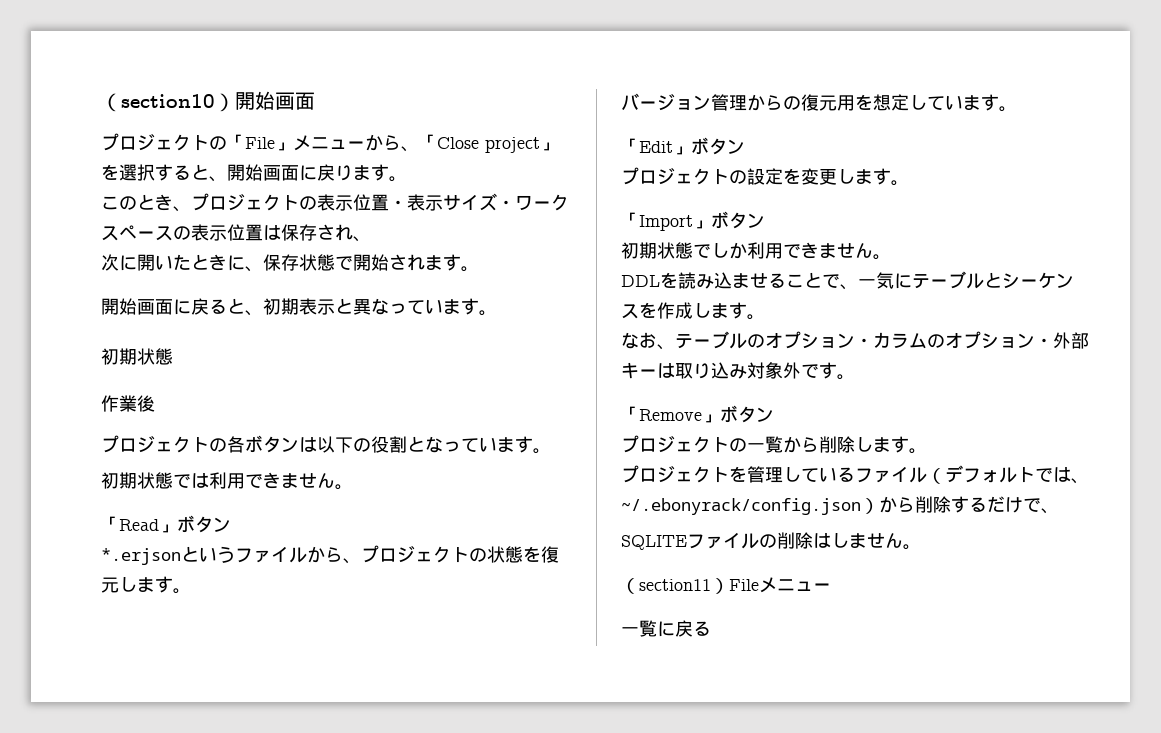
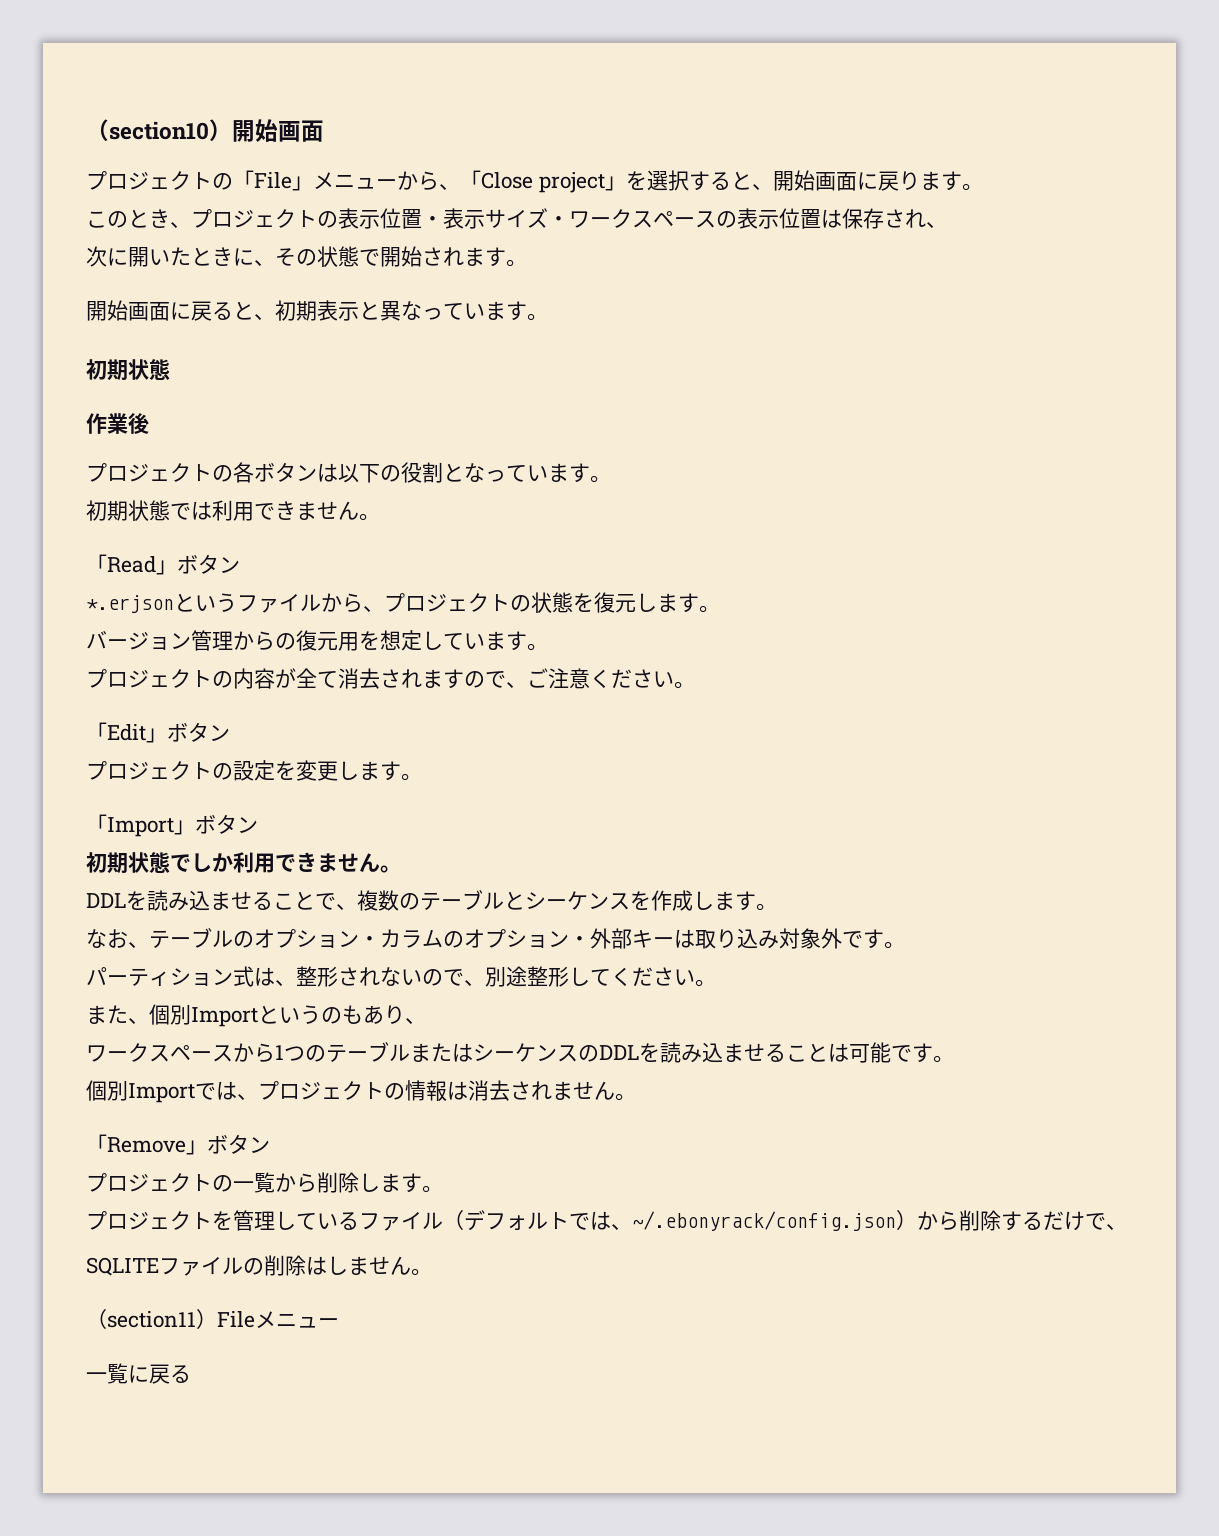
[263,254,299,271] 保存 -> [275,248,317,266] その
(1017, 109) none -> [86,668,695,689] // プロジェクトの内容が全て消去されますので、ご注意ください。
[858,272,912,289] 一気に -> [357,890,420,911] 複数の
(855, 377) none -> [86,966,716,987] [86,1004,426,1027] [86,1042,954,1063] [86,1080,636,1103] // パーティション式は、整形されないので、別途整形してください。 // また、個別Importというのもあり、 // ワークスペースから1つのテーブルまたはシーケンスのDDLを読み込ませることは可能です。 // 個別Importでは、プロジェクトの情報は消去されません。

